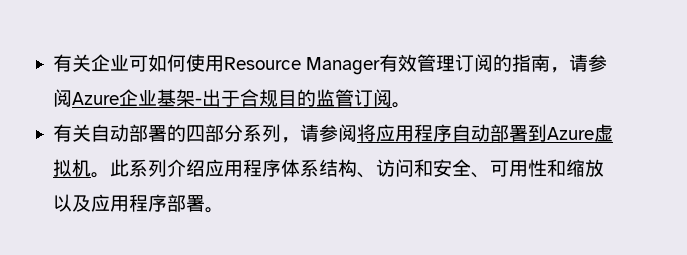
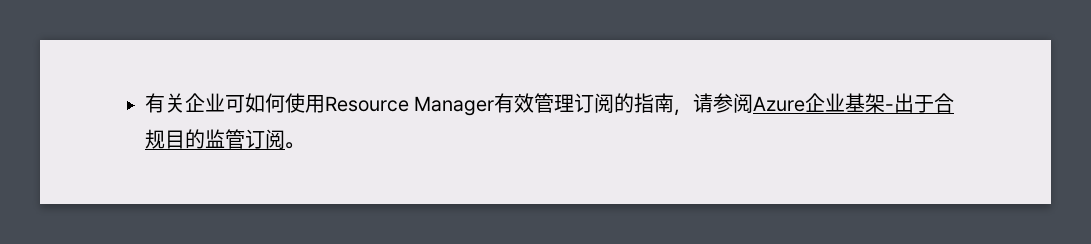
[52,124,613,143] [52,159,604,178] [52,194,224,213] // 有关自动部署的四部分系列，请参阅将应用程序自动部署到Azure虚拟机。此系列介绍应用程序体系结构、访问和安全、可用性和缩放以及应用程序部署。 -> (304, 145) none

